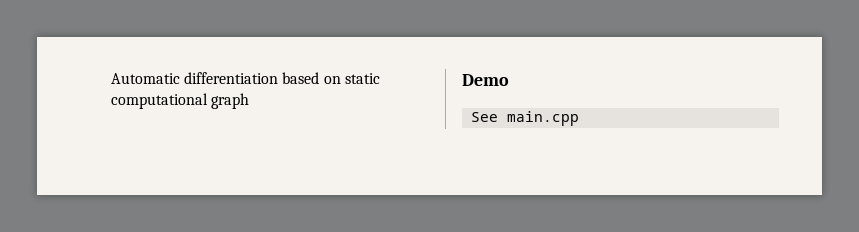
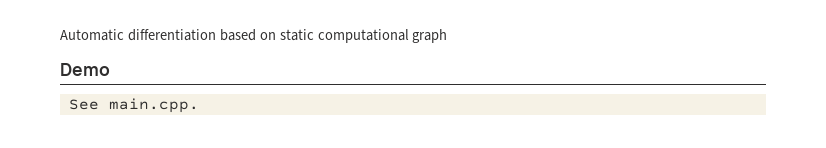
[507,111,580,126] main.cpp -> [108,98,199,113] main.cpp.

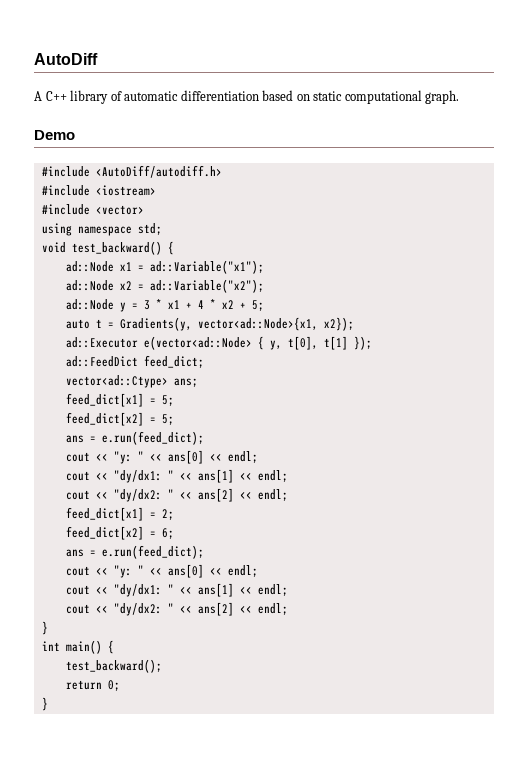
[60,29,124,41] Automatic -> [34,53,98,65] [34,90,179,104] AutoDiff // A C++ library of automatic
[412,29,448,43] graph -> [425,90,460,104] graph.
[68,98,199,113] See main.cpp. -> [41,165,222,178] [41,185,156,196] [41,204,144,215] [41,223,162,236] [41,241,174,255] [65,260,264,274] [65,279,264,293] [65,299,264,312] [65,317,354,331] [65,336,372,350] [65,355,204,368] [65,375,198,388] [65,393,174,407] [65,412,174,426] [65,431,204,445] [65,450,258,464] [65,469,288,483] [65,488,288,502] [65,507,174,521] [65,526,174,540] [65,545,204,559] [65,564,258,578] [65,583,288,597] [65,602,288,616] [41,621,48,635] [41,640,114,654] [65,659,162,673] [65,680,120,691] [41,697,48,711] #include <AutoDiff/autodiff.h> // #include <iostream> // #include <vector> // using namespace std; // void test_backward() { // ad::Node x1 = ad::Variable("x1"); // ad::Node x2 = ad::Variable("x2"); // ad::Node y = 3 * x1 + 4 * x2 + 5; // auto t = Gradients(y, vector<ad::Node>{x1, x2}); // ad::Executor e(vector<ad::Node> { y, t[0], t[1] }); // ad::FeedDict feed_dict; // vector<ad::Ctype> ans; // feed_dict[x1] = 5; // feed_dict[x2] = 5; // ans = e.run(feed_dict); // cout << "y: " << ans[0] << endl; // cout << "dy/dx1: " << ans[1] << endl; // cout << "dy/dx2: " << ans[2] << endl; // feed_dict[x1] = 2; // feed_dict[x2] = 6; // ans = e.run(feed_dict); // cout << "y: " << ans[0] << endl; // cout << "dy/dx1: " << ans[1] << endl; // cout << "dy/dx2: " << ans[2] << endl; // } // int main() { // test_backward(); // return 0; // }

